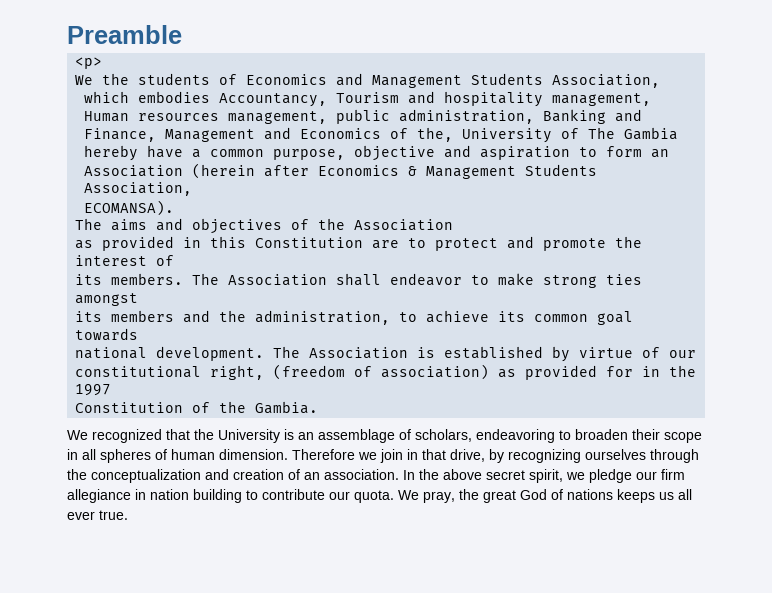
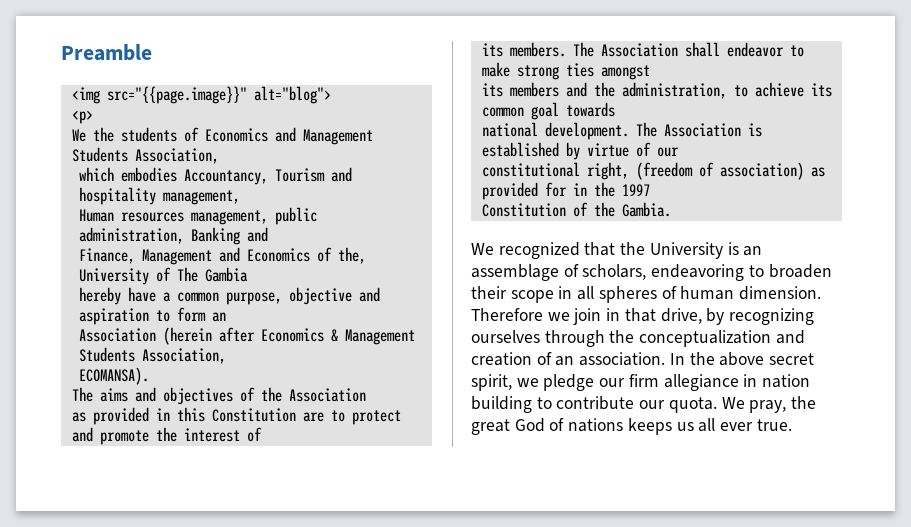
(182, 34) none -> [71,86,331,104] // <img src="{{page.image}}" alt="blog">

